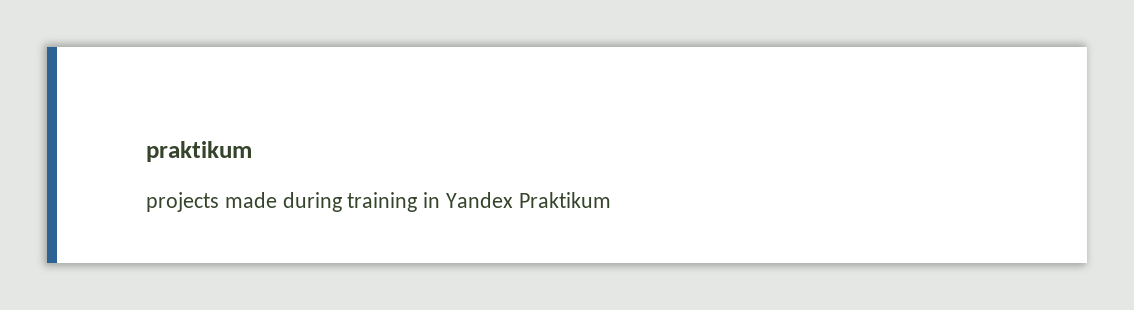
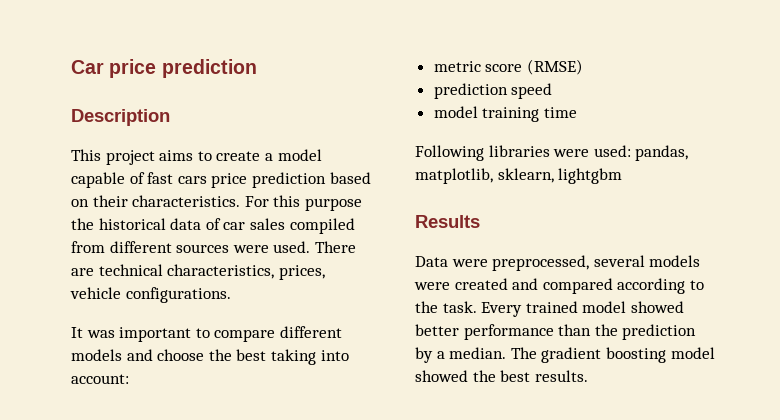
[146,141,252,162] [146,192,611,212] praktikum // projects made during training in Yandex Praktikum -> [71,59,257,78] [71,109,170,126] [71,149,322,165] [71,172,371,188] [71,195,362,211] [71,218,355,234] [71,241,356,253] [71,264,325,280] [70,287,231,303] [71,326,342,342] [71,349,349,365] [71,374,129,384] [433,59,583,75] [433,83,553,99] [433,106,577,122] [415,145,689,161] [415,168,623,184] [415,215,480,228] [415,255,701,271] [414,278,704,294] [415,301,684,317] [415,324,697,340] [415,347,715,363] [415,370,588,382] Car price prediction // Description // This project aims to create a model capable of fast cars price prediction based on their characteristics. For this purpose the historical data of car sales compiled from different sources were used. There are technical characteristics, prices, vehicle configurations. // It was important to compare different models and choose the best taking into account: // metric score (RMSE) // prediction speed // model training time // Following libraries were used: pandas, matplotlib, sklearn, lightgbm // Results // Data were preprocessed, several models were created and compared according to the task. Every trained model showed better performance than the prediction by a median. The gradient boosting model showed the best results.

